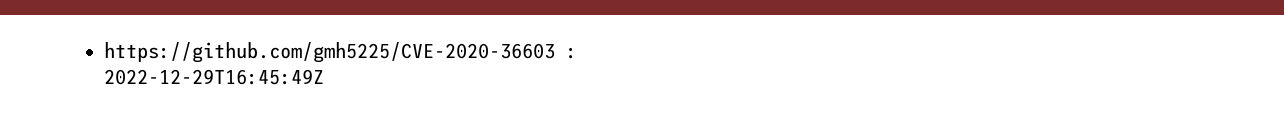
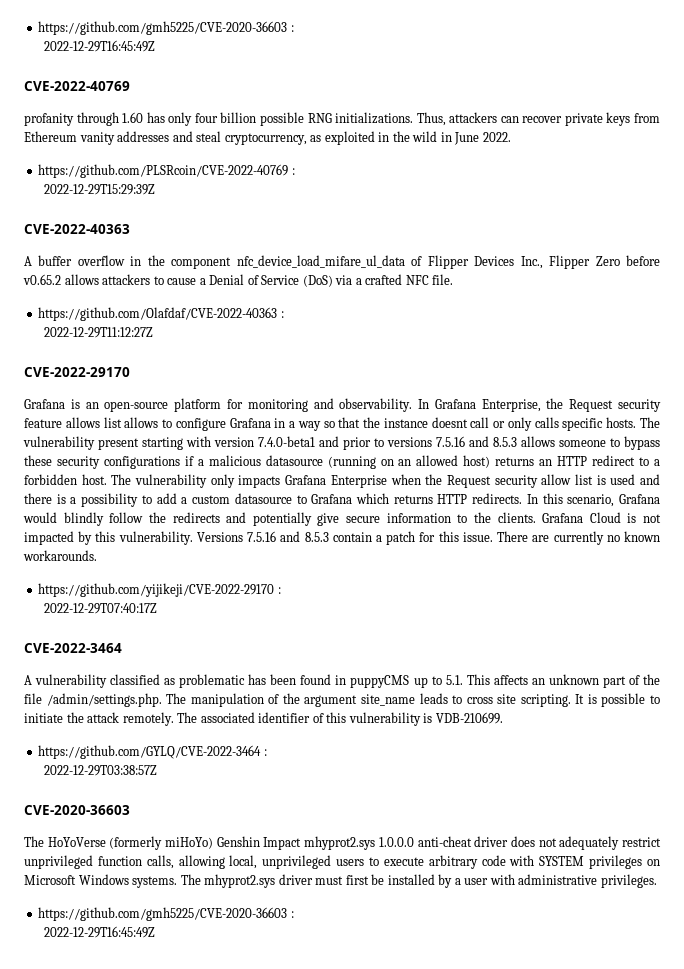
[104,42,577,63] [104,69,325,85] https://github.com/gmh5225/CVE-2020-36603 : // 2022-12-29T16:45:49Z -> [38,21,294,35] [43,40,155,52] [24,81,130,91] [24,112,660,126] [24,131,511,145] [38,164,295,178] [43,184,155,195] [24,224,130,234] [24,255,660,269] [23,274,454,287] [38,307,284,321] [43,327,153,338] [24,367,130,377] [24,398,662,412] [24,417,661,431] [23,436,660,450] [24,455,661,469] [24,474,660,488] [24,493,660,507] [23,512,661,526] [24,531,660,545] [23,550,97,561] [38,583,281,597] [43,603,157,614] [24,643,122,653] [24,674,660,688] [24,693,660,707] [24,712,503,726] [38,745,267,759] [43,765,157,776] [24,805,130,815] [24,836,661,850] [24,855,660,869] [24,874,657,888] [38,907,294,921] [43,926,155,938] https://github.com/gmh5225/CVE-2020-36603 : // 2022-12-29T16:45:49Z // CVE-2022-40769 // profanity through 1.60 has only four billion possible RNG initializations. Thus, attackers can recover private keys from Ethereum vanity addresses and steal cryptocurrency, as exploited in the wild in June 2022. // https://github.com/PLSRcoin/CVE-2022-40769 : // 2022-12-29T15:29:39Z // CVE-2022-40363 // A buffer overflow in the component nfc_device_load_mifare_ul_data of Flipper Devices Inc., Flipper Zero before v0.65.2 allows attackers to cause a Denial of Service (DoS) via a crafted NFC file. // https://github.com/Olafdaf/CVE-2022-40363 : // 2022-12-29T11:12:27Z // CVE-2022-29170 // Grafana is an open-source platform for monitoring and observability. In Grafana Enterprise, the Request security feature allows list allows to configure Grafana in a way so that the instance doesnt call or only calls specific hosts. The vulnerability present starting with version 7.4.0-beta1 and prior to versions 7.5.16 and 8.5.3 allows someone to bypass these security configurations if a malicious datasource (running on an allowed host) returns an HTTP redirect to a forbidden host. The vulnerability only impacts Grafana Enterprise when the Request security allow list is used and there is a possibility to add a custom datasource to Grafana which returns HTTP redirects. In this scenario, Grafana would blindly follow the redirects and potentially give secure information to the clients. Grafana Cloud is not impacted by this vulnerability. Versions 7.5.16 and 8.5.3 contain a patch for this issue. There are currently no known workarounds. // https://github.com/yijikeji/CVE-2022-29170 : // 2022-12-29T07:40:17Z // CVE-2022-3464 // A vulnerability classified as problematic has been found in puppyCMS up to 5.1. This affects an unknown part of the file /admin/settings.php. The manipulation of the argument site_name leads to cross site scripting. It is possible to initiate the attack remotely. The associated identifier of this vulnerability is VDB-210699. // https://github.com/GYLQ/CVE-2022-3464 : // 2022-12-29T03:38:57Z // CVE-2020-36603 // The HoYoVerse (formerly miHoYo) Genshin Impact mhyprot2.sys 1.0.0.0 anti-cheat driver does not adequately restrict unprivileged function calls, allowing local, unprivileged users to execute arbitrary code with SYSTEM privileges on Microsoft Windows systems. The mhyprot2.sys driver must first be installed by a user with administrative privileges. // https://github.com/gmh5225/CVE-2020-36603 : // 2022-12-29T16:45:49Z

